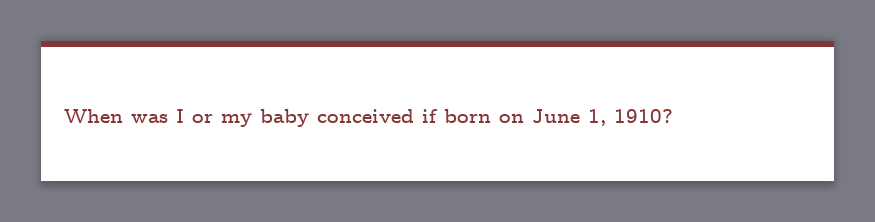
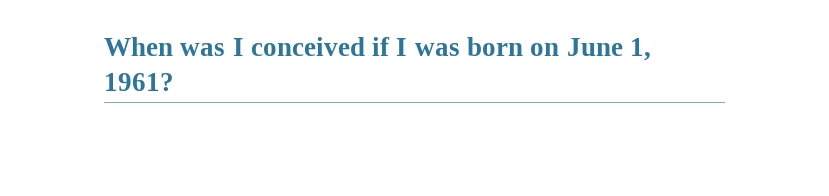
[192,109,438,127] or my baby conceived if -> [250,37,460,56] conceived if I was
[614,109,673,123] 1910? -> [104,73,174,91] 1961?

